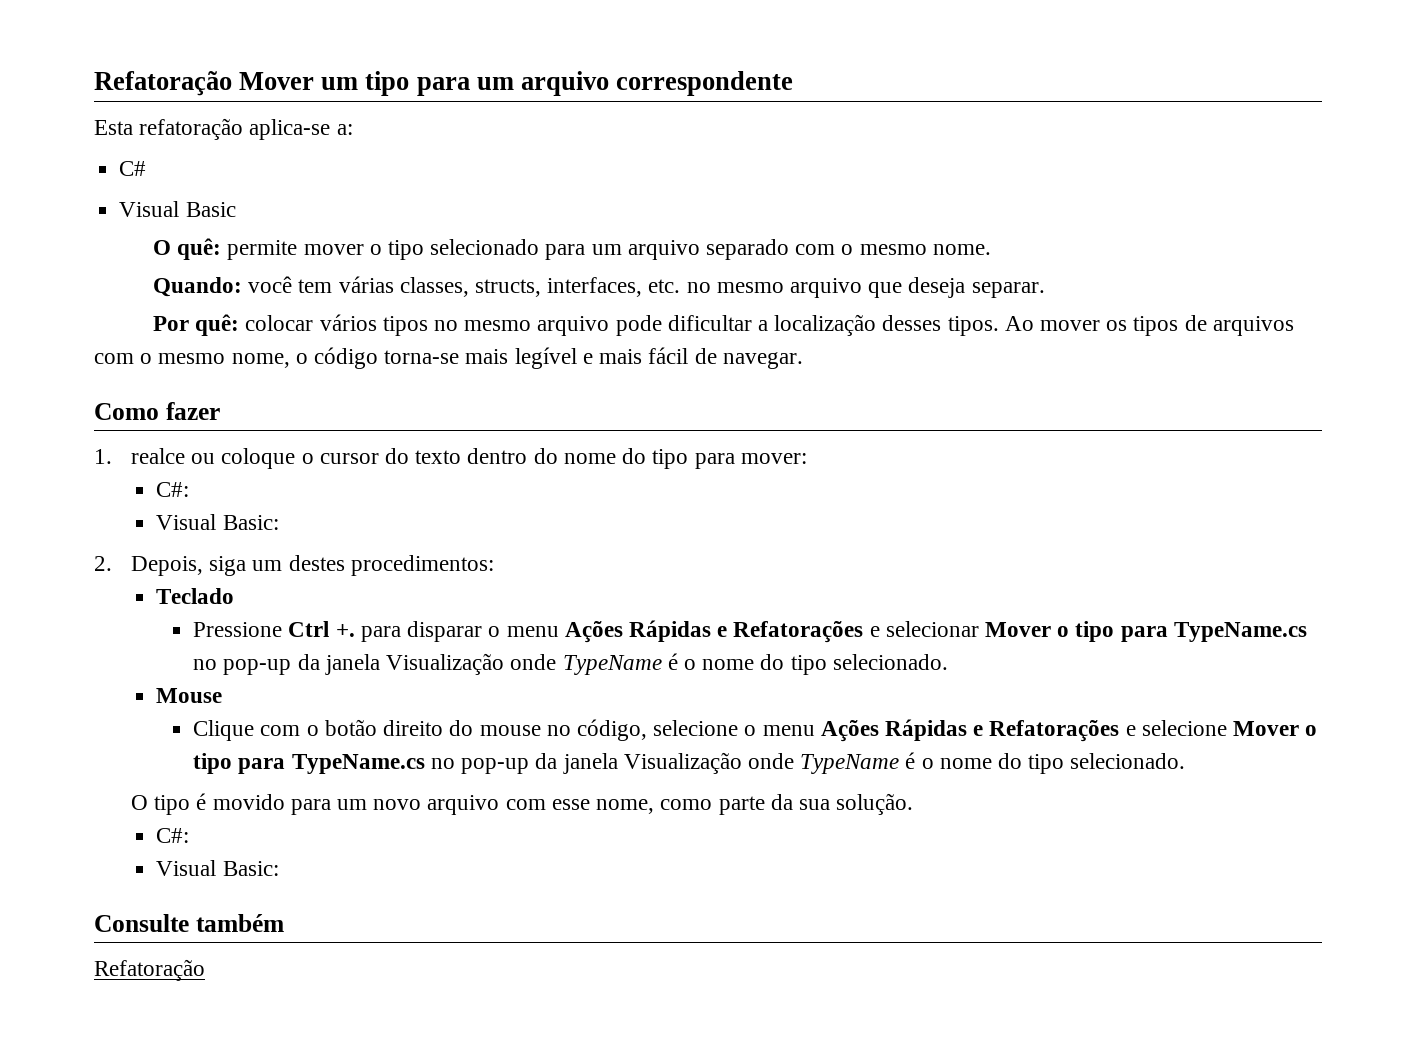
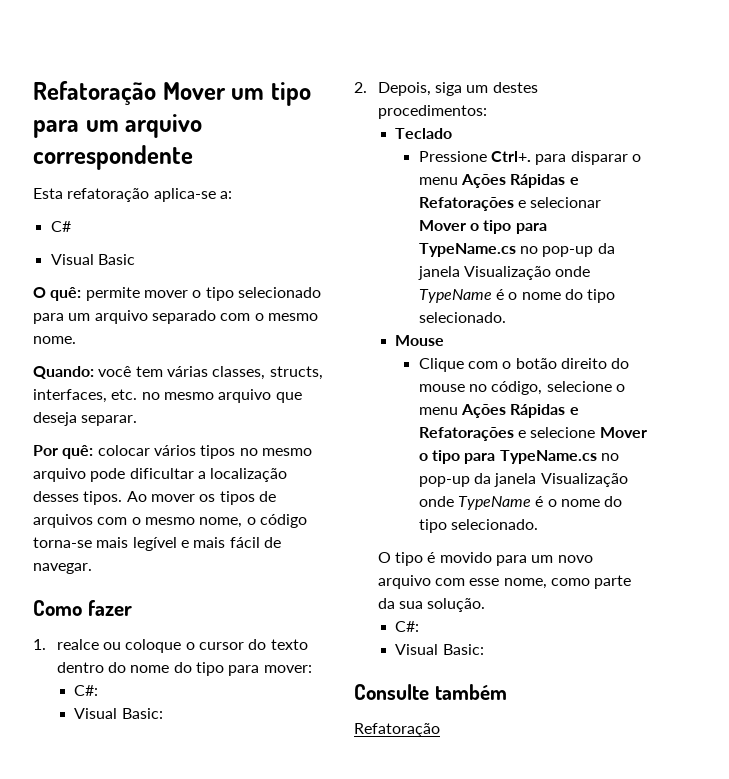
[288,621,355,637] Ctrl +. -> [491,151,532,162] Ctrl+.

